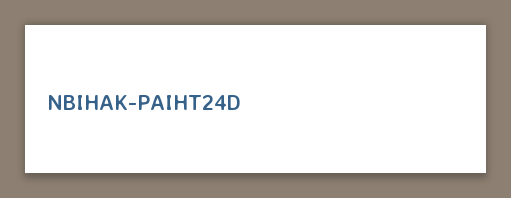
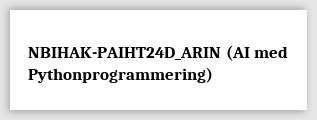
[47,95,241,110] NBIHAK-PAIHT24D -> [28,45,289,61] [28,67,213,83] NBIHAK-PAIHT24D_ARIN (AI med Pythonprogrammering)

